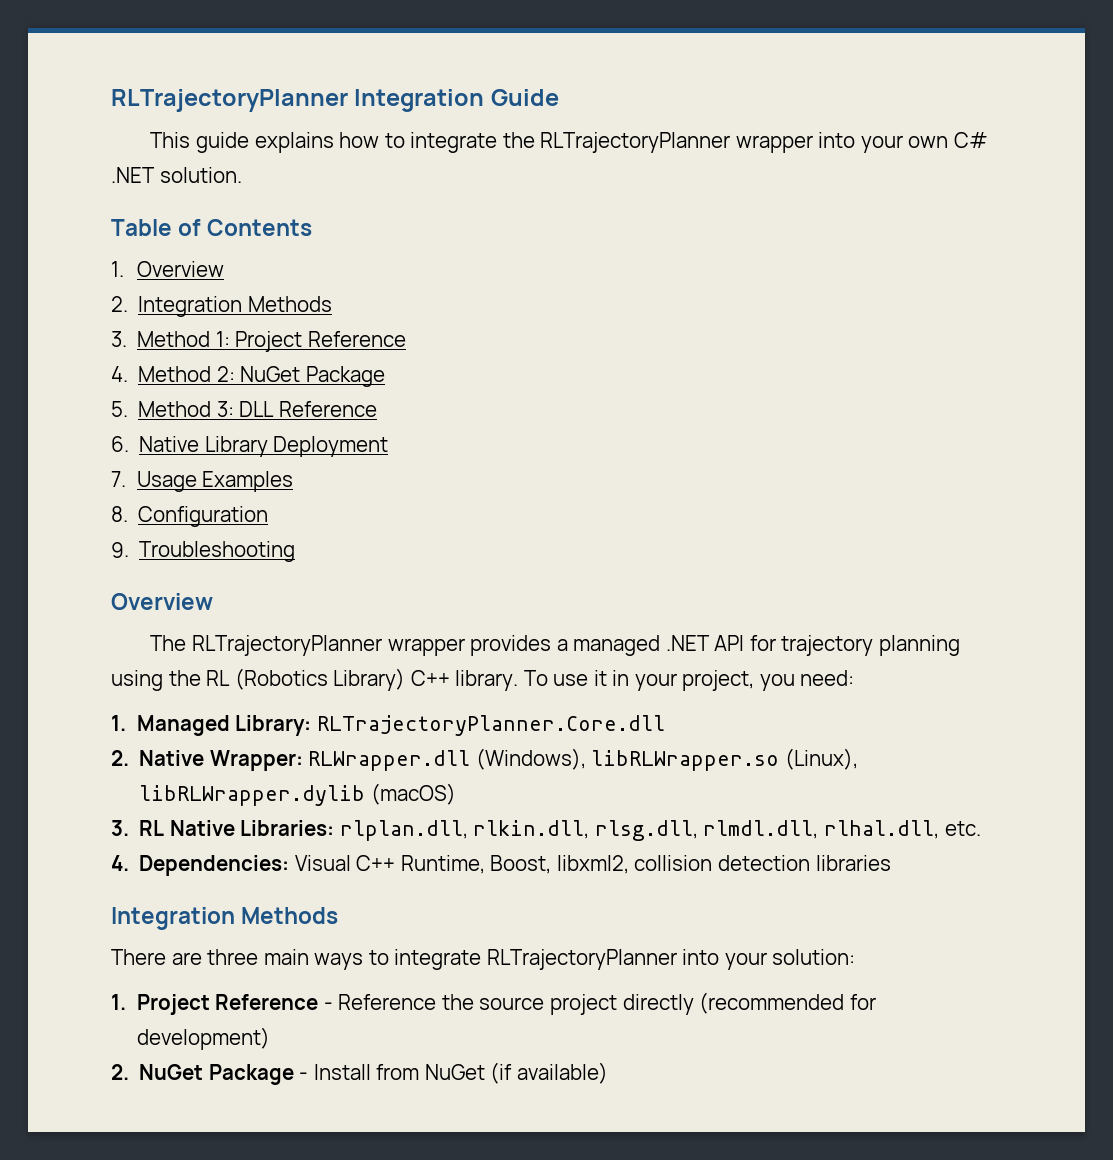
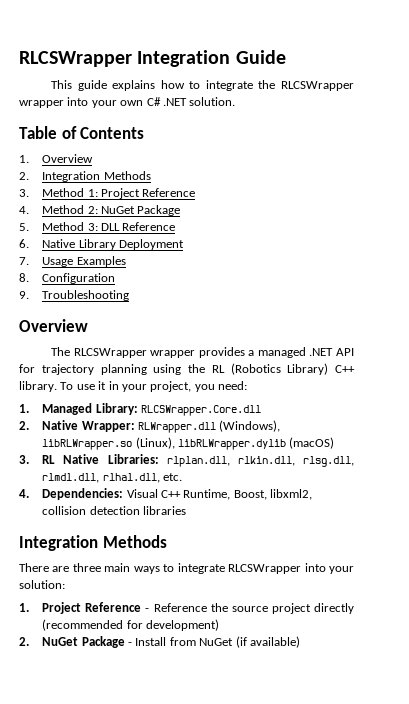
[111,89,348,112] RLTrajectoryPlanner -> [19,51,132,67] RLCSWrapper
[540,132,731,153] RLTrajectoryPlanner -> [281,81,355,91] RLCSWrapper
[192,635,383,656] RLTrajectoryPlanner -> [73,348,147,358] RLCSWrapper
[316,715,665,736] RLTrajectoryPlanner.Core.dll -> [140,405,261,416] RLCSWrapper.Core.dll
[486,949,677,970] RLTrajectoryPlanner -> [228,564,302,574] RLCSWrapper

